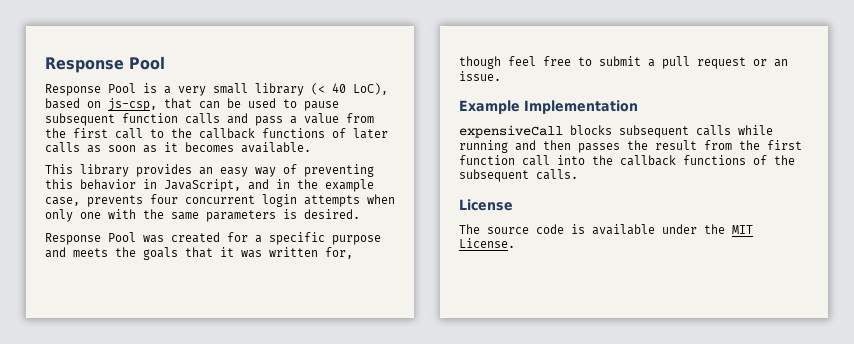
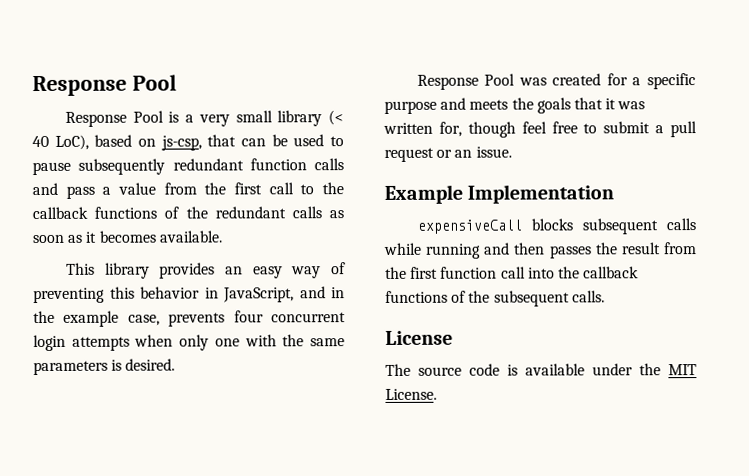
[45,113,115,126] subsequent -> [78,158,244,175] subsequently redundant
[353,128,388,139] later -> [185,206,286,219] the redundant

